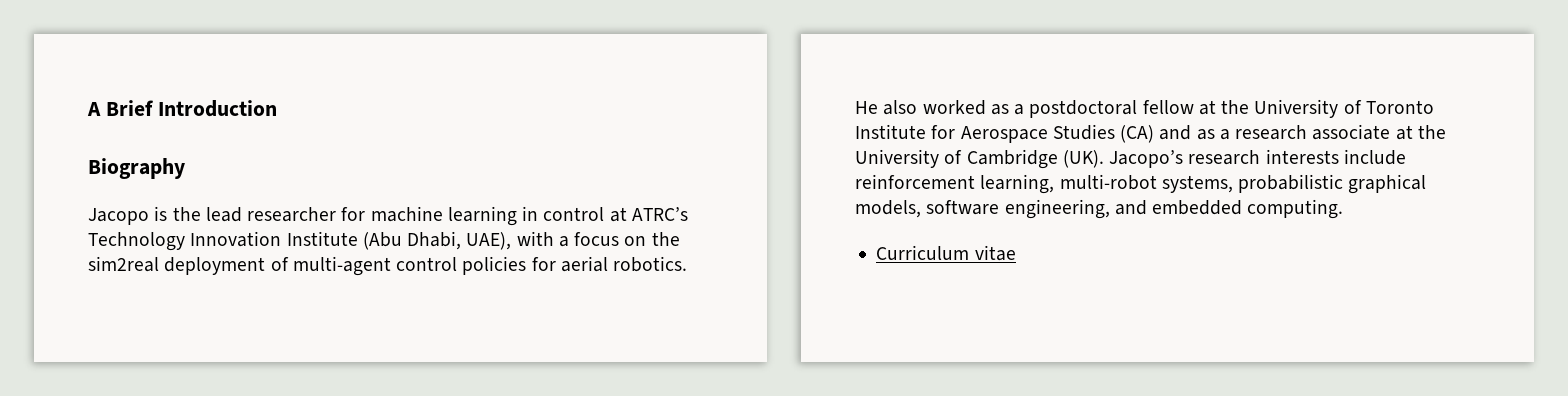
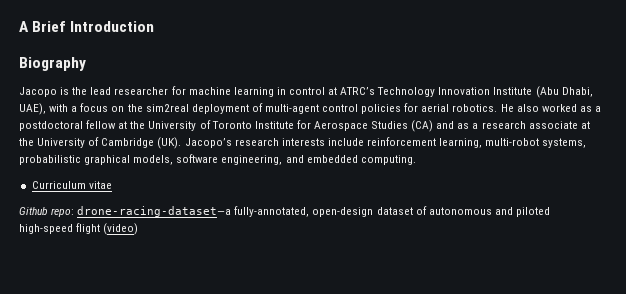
(1016, 253) none -> [19,206,550,217] [19,223,139,235] // Github repo: drone-racing-dataset—a fully-annotated, open-design dataset of autonomous and piloted high-speed flight (video)

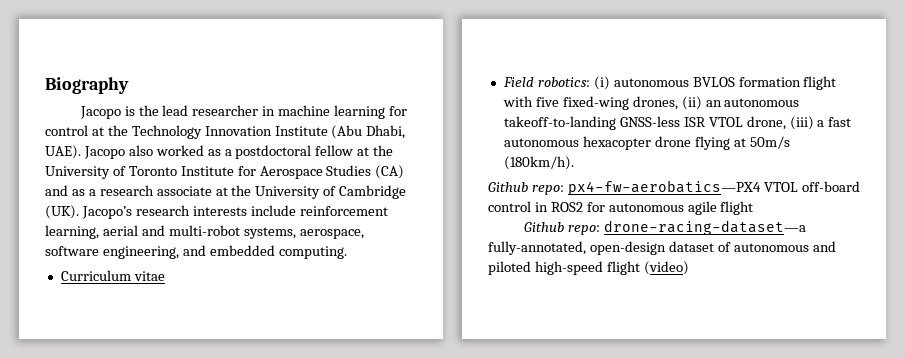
[19,21,155,32] A Brief Introduction // -> (45, 85) none
[171,86,186,95] for -> [262,106,276,116] in
[276,87,286,95] in -> [389,106,408,116] for
[340,87,376,95] ATRC’s -> [107,125,128,136] the
[19,103,514,115] UAE), with a focus on the sim2real deployment of multi-agent control policies for aerial robotics. He -> [45,145,125,159] UAE). Jacopo
[485,138,587,148] [19,155,174,165] multi-robot systems, probabilistic graphical models, -> [102,225,364,239] aerial and multi-robot systems, aerospace,
(112, 185) none -> [502,76,837,90] [502,96,800,110] [503,116,852,130] [503,136,790,150] [503,156,574,170] [488,180,860,195] [488,201,754,215] // Field robotics: (i) autonomous BVLOS formation flight with five fixed-wing drones, (ii) an autonomous takeoff-to-landing GNSS-less ISR VTOL drone, (iii) a fast autonomous hexacopter drone flying at 50m/s (180km/h). // Github repo: px4-fw-aerobatics—PX4 VTOL off-board control in ROS2 for autonomous agile flight

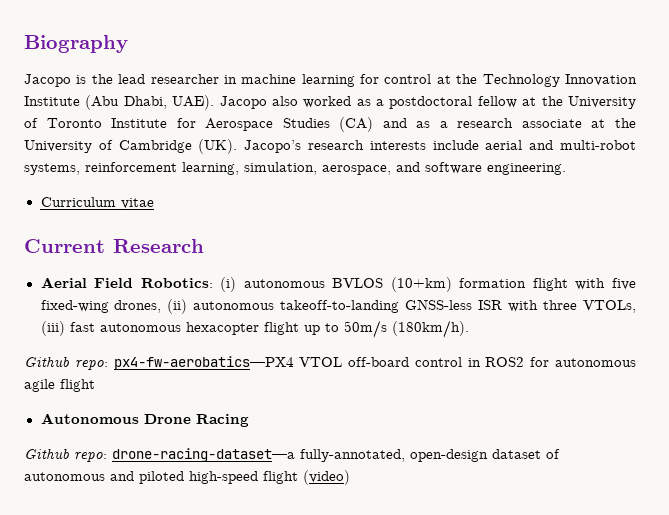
[299,206,388,216] [45,225,99,239] reinforcement learning, -> (479, 145) none
[299,229,364,239] [45,245,347,259] [60,270,165,281] [502,77,590,87] aerospace, software engineering, and embedded computing. // Curriculum vitae // Field robotics: -> [85,162,566,175] [40,197,154,209] [24,239,204,253] [40,277,213,288] reinforcement learning, simulation, aerospace, and software engineering. // Curriculum vitae // Current Research // Aerial Field Robotics:
(735, 82) none -> [390,277,452,292] (10+km)
[705,100,722,107] an -> (188, 306) none
[708,116,852,130] [503,136,746,150] VTOL drone, (iii) a fast autonomous hexacopter drone flying at -> [508,300,637,313] [40,321,339,336] with three VTOLs, (iii) fast autonomous hexacopter flight up to
(754, 208) none -> [40,413,249,427] // Autonomous Drone Racing

